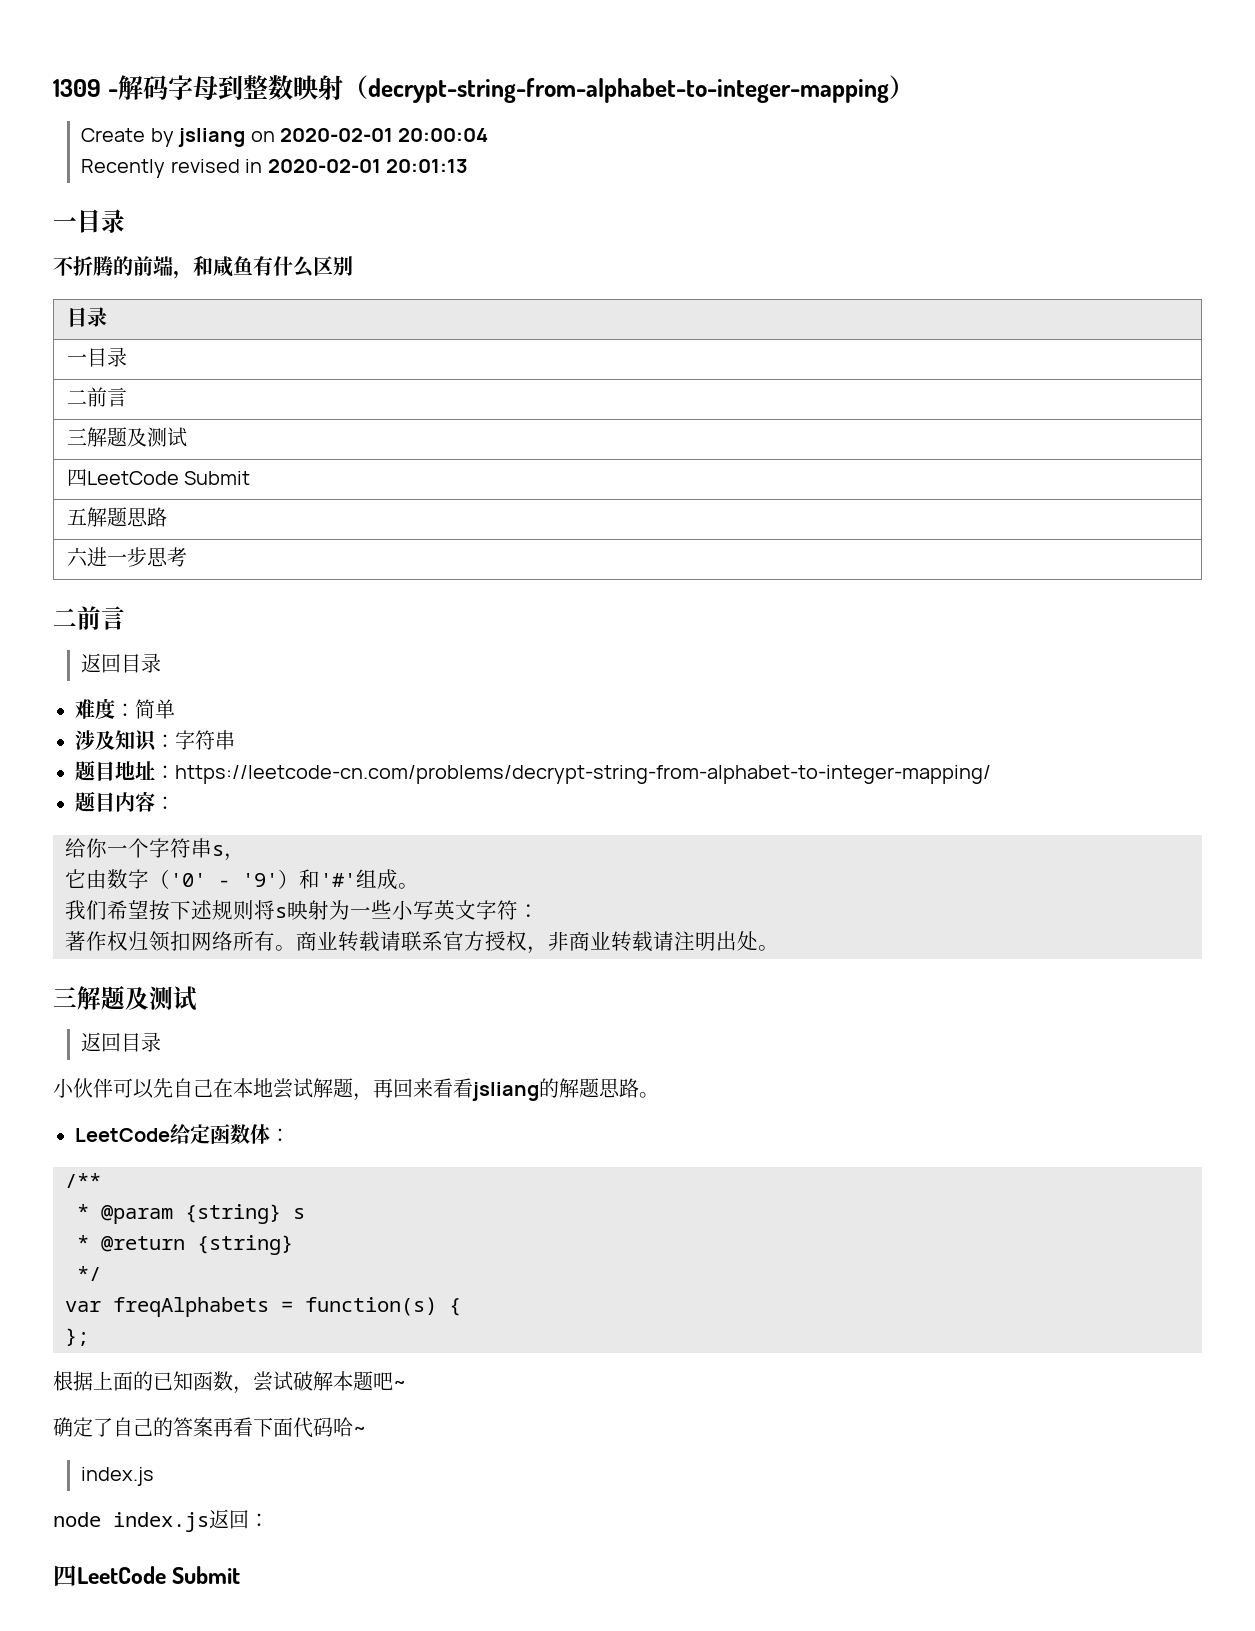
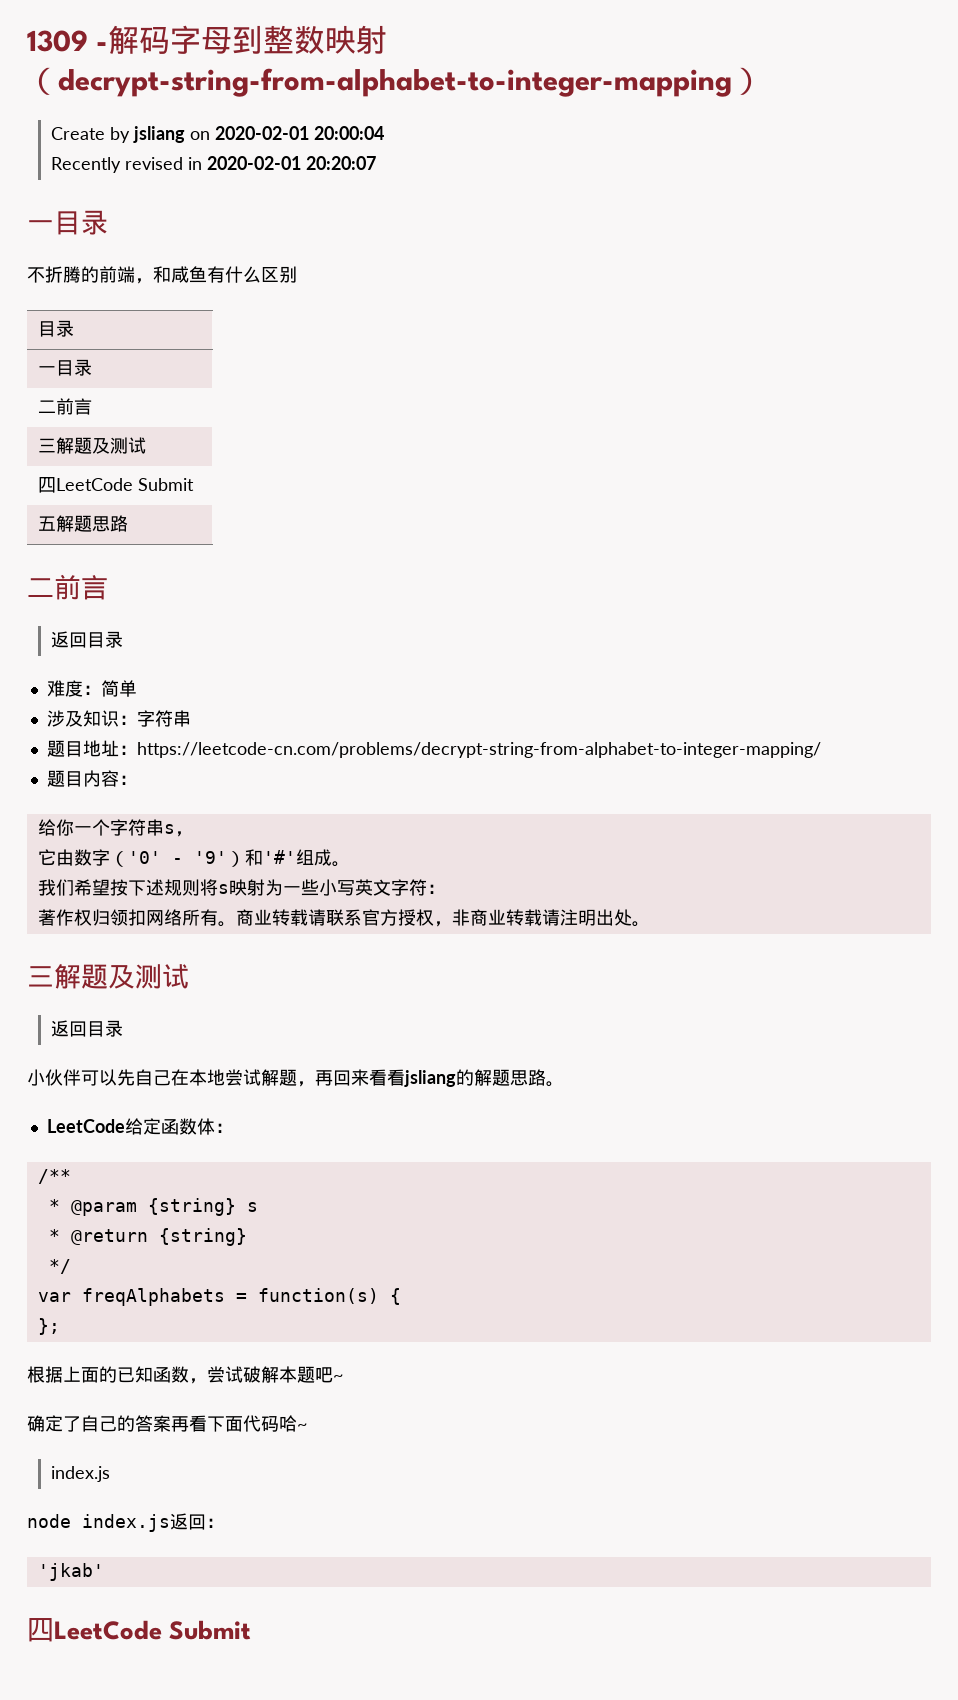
[385,159,468,173] 20:01:13 -> [305,156,376,170] 20:20:07
[66,547,187,567] // 六进一步思考 -> (128, 523) none
(269, 1520) none -> [37,1563,104,1581] // 'jkab'

